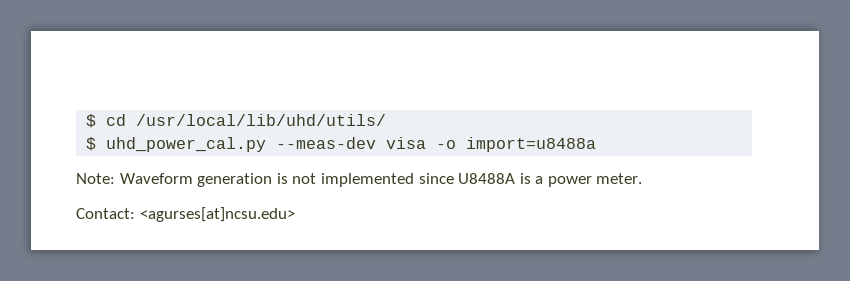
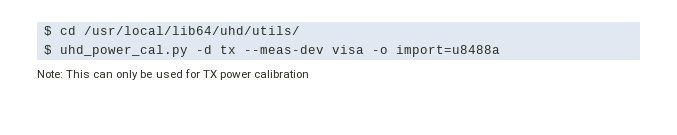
[136,114,387,126] /usr/local/lib/uhd/utils/ -> [83,26,300,35] /usr/local/lib64/uhd/utils/
(267, 144) none -> [195,45,236,54] -d tx
[119,173,643,187] [76,207,295,222] Waveform generation is not implemented since U8488A is a power meter. // Contact: <agurses[at]ncsu.edu> -> [66,69,309,80] This can only be used for TX power calibration

